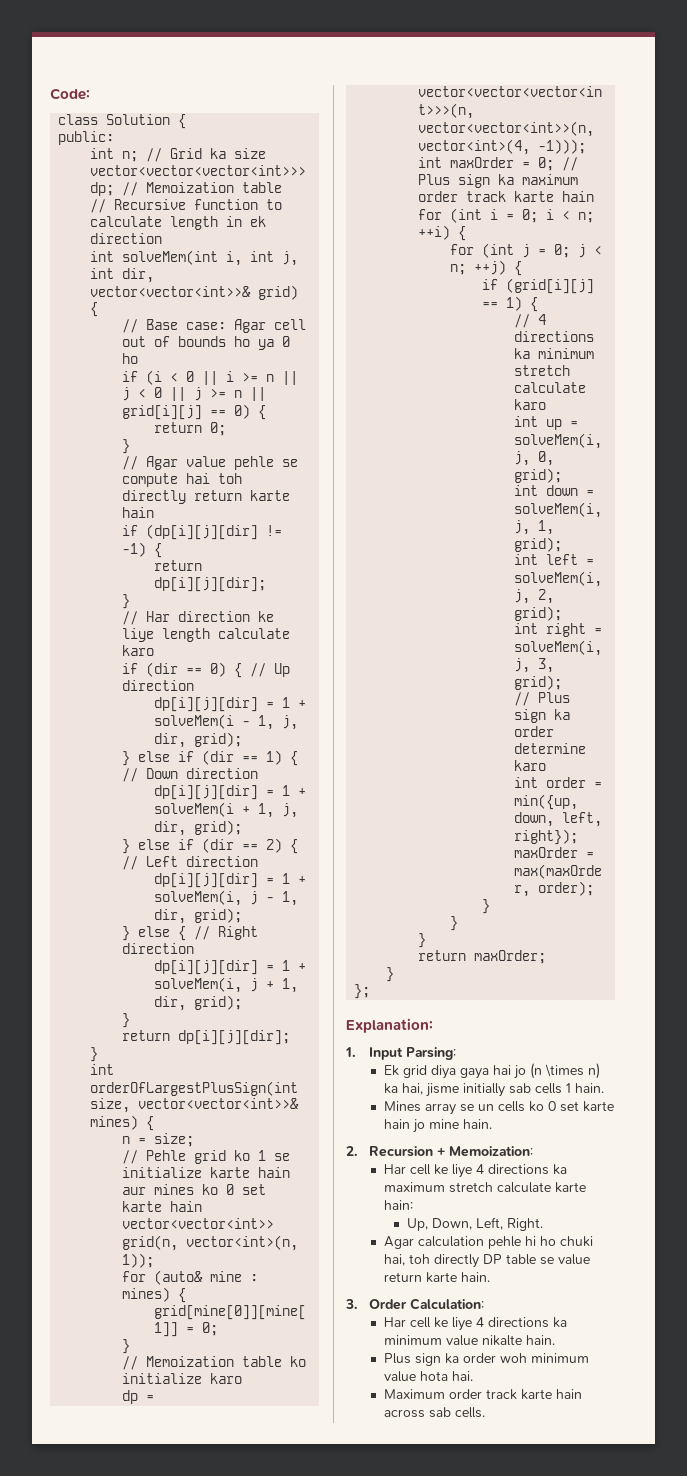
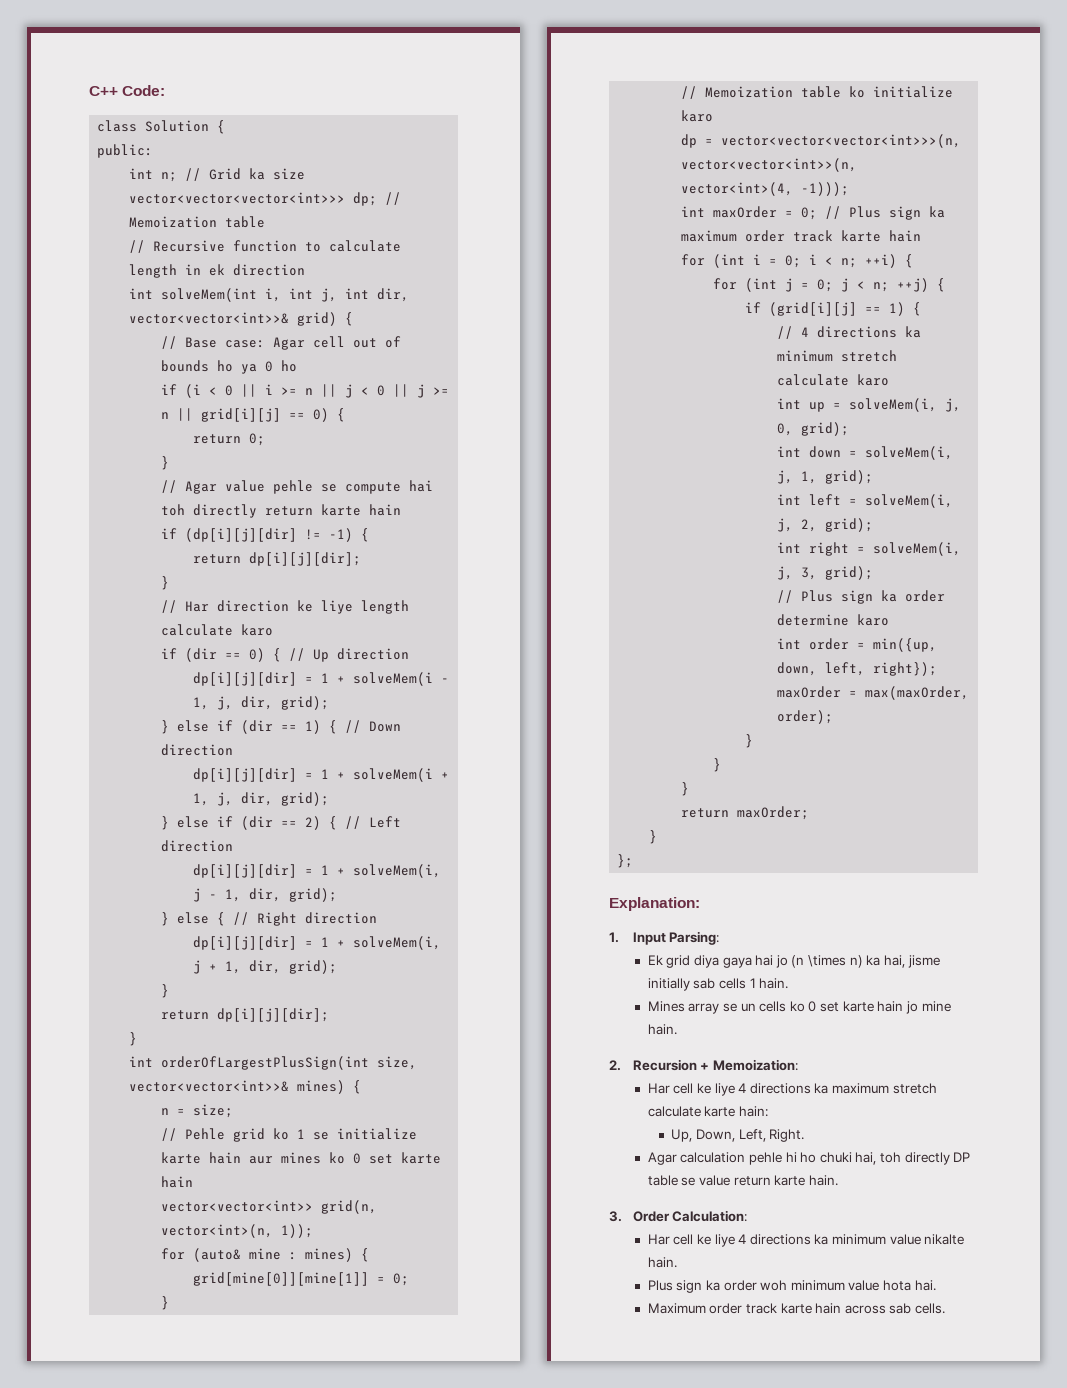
(50, 94) none -> [89,86,118,96] C++

